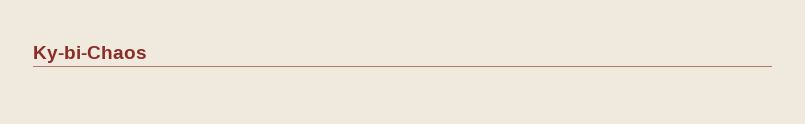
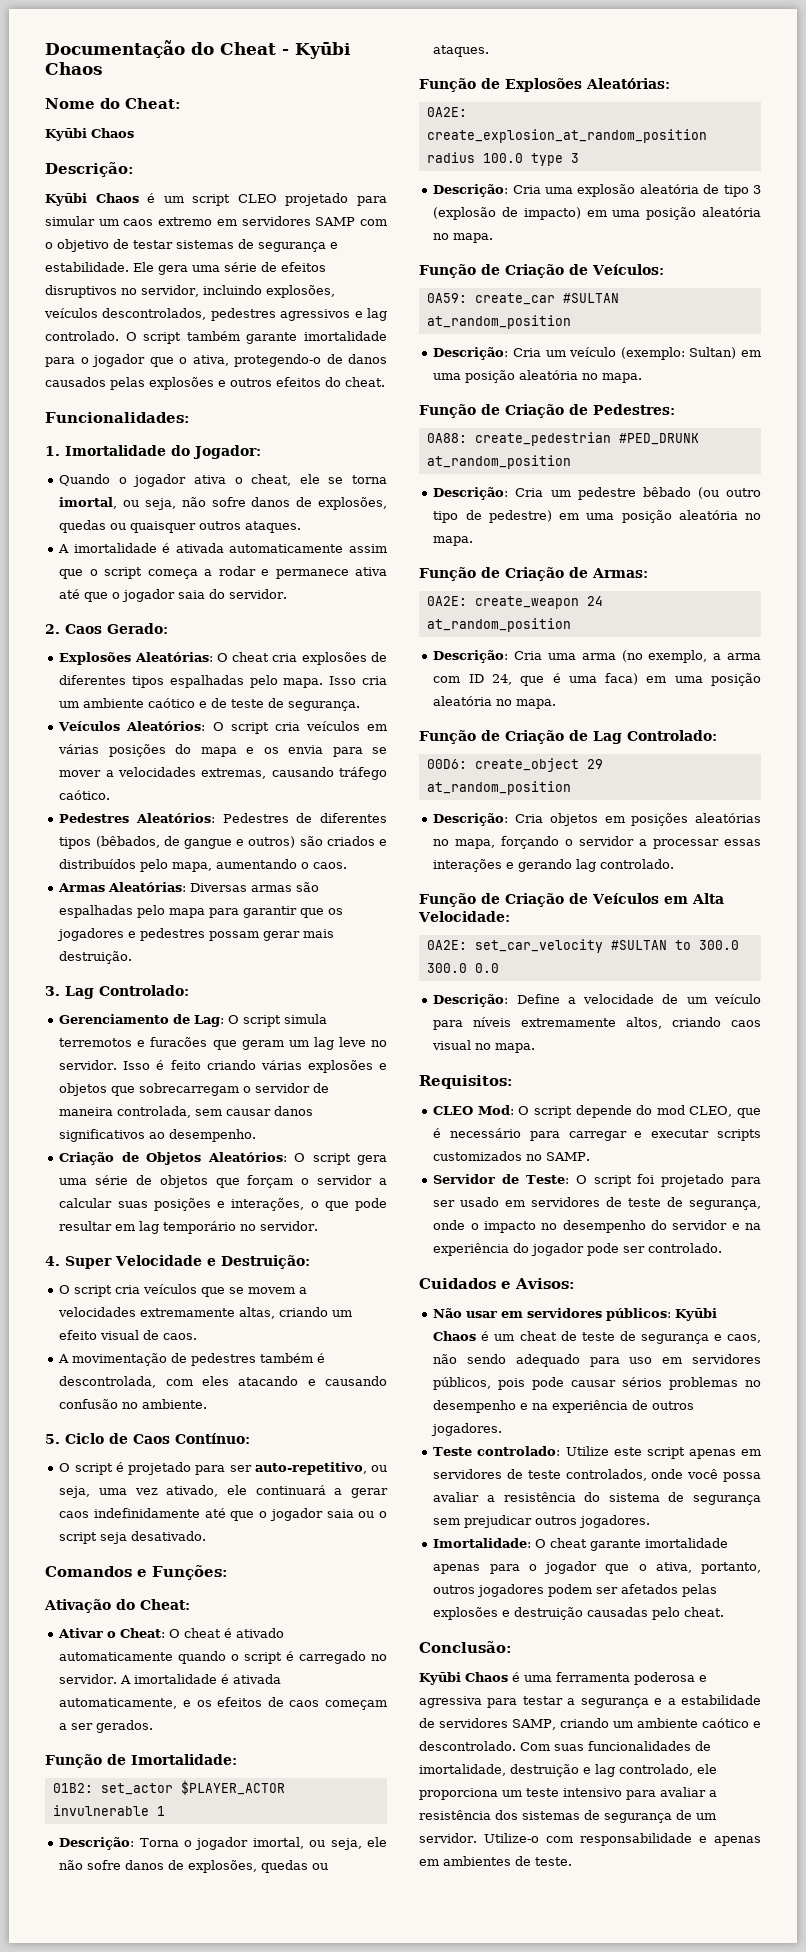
[33,46,147,63] Ky-bi-Chaos -> [45,40,351,59] [45,62,103,75] [45,98,181,109] [45,128,134,141] [45,162,134,177] [45,193,387,206] [45,216,387,226] [45,239,338,252] [45,262,326,275] [45,285,335,298] [44,308,387,321] [45,331,387,344] [45,354,387,367] [45,377,385,390] [45,412,190,423] [45,445,261,459] [59,474,387,487] [59,497,387,510] [59,520,302,533] [58,543,387,553] [59,566,387,579] [59,589,288,602] [45,623,168,634] [59,652,387,665] [59,675,387,688] [59,698,361,711] [58,721,387,734] [58,744,387,757] [59,767,387,780] [59,790,111,800] [59,813,387,823] [59,836,387,849] [59,859,348,872] [58,882,320,892] [59,905,344,918] [57,928,335,941] [59,951,133,964] [45,985,189,999] [59,1014,328,1027] [59,1037,387,1050] [59,1060,387,1073] [59,1083,330,1096] [59,1106,314,1118] [59,1129,257,1142] [59,1152,387,1165] [59,1175,387,1188] [59,1198,387,1211] [59,1221,319,1234] [45,1255,310,1269] [59,1284,308,1297] [58,1307,353,1319] [59,1330,198,1340] [58,1353,326,1366] [59,1376,387,1388] [59,1399,208,1409] [45,1433,250,1444] [59,1462,387,1475] [59,1485,388,1498] [59,1508,387,1521] [59,1531,207,1544] [45,1565,228,1580] [44,1599,190,1613] [58,1628,285,1638] [59,1651,387,1664] [59,1674,282,1684] [59,1697,388,1710] [59,1720,154,1733] [45,1754,237,1768] [52,1780,285,1795] [52,1805,165,1816] [59,1837,387,1850] [59,1860,329,1873] [433,45,490,57] [419,78,670,92] [426,107,467,117] [426,129,707,143] [426,152,579,166] [433,184,761,197] [433,207,761,220] [433,233,494,243] [419,264,664,278] [426,293,619,305] [426,315,571,329] [433,347,761,360] [433,370,643,383] [419,404,675,418] [426,432,699,446] [426,455,571,469] [433,487,761,500] [433,510,761,523] [433,536,474,546] [419,567,648,581] [426,596,603,609] [426,618,571,632] [433,650,761,663] [433,673,761,686] [433,696,557,709] [419,730,717,744] [426,758,603,772] [426,781,571,795] [433,813,761,826] [433,836,761,849] [433,859,675,872] [419,893,724,907] [418,911,510,922] [426,939,739,953] [426,963,499,973] [433,994,761,1007] [433,1017,761,1030] [432,1040,536,1053] [419,1075,513,1089] [433,1105,761,1118] [433,1128,761,1141] [433,1151,591,1161] [433,1174,761,1187] [433,1197,761,1210] [433,1220,761,1233] [433,1243,723,1256] [419,1278,575,1289] [433,1308,718,1321] [433,1331,761,1344] [433,1354,761,1367] [433,1377,761,1390] [433,1400,695,1413] [431,1423,503,1436] [433,1446,761,1459] [433,1469,761,1482] [433,1492,761,1505] [433,1515,651,1528] [433,1538,729,1551] [433,1561,761,1574] [433,1584,718,1597] [433,1607,725,1620] [419,1641,512,1653] [419,1672,707,1685] [419,1695,761,1708] [419,1718,761,1730] [419,1741,711,1751] [419,1764,717,1777] [419,1787,717,1800] [419,1810,716,1823] [419,1833,761,1846] [419,1856,572,1866] Documentação do Cheat - Kyūbi Chaos // Nome do Cheat: // Kyūbi Chaos // Descrição: // Kyūbi Chaos é um script CLEO projetado para simular um caos extremo em servidores SAMP com o objetivo de testar sistemas de segurança e estabilidade. Ele gera uma série de efeitos disruptivos no servidor, incluindo explosões, veículos descontrolados, pedestres agressivos e lag controlado. O script também garante imortalidade para o jogador que o ativa, protegendo-o de danos causados pelas explosões e outros efeitos do cheat. // Funcionalidades: // 1. Imortalidade do Jogador: // Quando o jogador ativa o cheat, ele se torna imortal, ou seja, não sofre danos de explosões, quedas ou quaisquer outros ataques. // A imortalidade é ativada automaticamente assim que o script começa a rodar e permanece ativa até que o jogador saia do servidor. // 2. Caos Gerado: // Explosões Aleatórias: O cheat cria explosões de diferentes tipos espalhadas pelo mapa. Isso cria um ambiente caótico e de teste de segurança. // Veículos Aleatórios: O script cria veículos em várias posições do mapa e os envia para se mover a velocidades extremas, causando tráfego caótico. // Pedestres Aleatórios: Pedestres de diferentes tipos (bêbados, de gangue e outros) são criados e distribuídos pelo mapa, aumentando o caos. // Armas Aleatórias: Diversas armas são espalhadas pelo mapa para garantir que os jogadores e pedestres possam gerar mais destruição. // 3. Lag Controlado: // Gerenciamento de Lag: O script simula terremotos e furacões que geram um lag leve no servidor. Isso é feito criando várias explosões e objetos que sobrecarregam o servidor de maneira controlada, sem causar danos significativos ao desempenho. // Criação de Objetos Aleatórios: O script gera uma série de objetos que forçam o servidor a calcular suas posições e interações, o que pode resultar em lag temporário no servidor. // 4. Super Velocidade e Destruição: // O script cria veículos que se movem a velocidades extremamente altas, criando um efeito visual de caos. // A movimentação de pedestres também é descontrolada, com eles atacando e causando confusão no ambiente. // 5. Ciclo de Caos Contínuo: // O script é projetado para ser auto-repetitivo, ou seja, uma vez ativado, ele continuará a gerar caos indefinidamente até que o jogador saia ou o script seja desativado. // Comandos e Funções: // Ativação do Cheat: // Ativar o Cheat: O cheat é ativado automaticamente quando o script é carregado no servidor. A imortalidade é ativada automaticamente, e os efeitos de caos começam a ser gerados. // Função de Imortalidade: // 01B2: set_actor $PLAYER_ACTOR invulnerable 1 // Descrição: Torna o jogador imortal, ou seja, ele não sofre danos de explosões, quedas ou ataques. // Função de Explosões Aleatórias: // 0A2E: create_explosion_at_random_position radius 100.0 type 3 // Descrição: Cria uma explosão aleatória de tipo 3 (explosão de impacto) em uma posição aleatória no mapa. // Função de Criação de Veículos: // 0A59: create_car #SULTAN at_random_position // Descrição: Cria um veículo (exemplo: Sultan) em uma posição aleatória no mapa. // Função de Criação de Pedestres: // 0A88: create_pedestrian #PED_DRUNK at_random_position // Descrição: Cria um pedestre bêbado (ou outro tipo de pedestre) em uma posição aleatória no mapa. // Função de Criação de Armas: // 0A2E: create_weapon 24 at_random_position // Descrição: Cria uma arma (no exemplo, a arma com ID 24, que é uma faca) em uma posição aleatória no mapa. // Função de Criação de Lag Controlado: // 00D6: create_object 29 at_random_position // Descrição: Cria objetos em posições aleatórias no mapa, forçando o servidor a processar essas interações e gerando lag controlado. // Função de Criação de Veículos em Alta Velocidade: // 0A2E: set_car_velocity #SULTAN to 300.0 300.0 0.0 // Descrição: Define a velocidade de um veículo para níveis extremamente altos, criando caos visual no mapa. // Requisitos: // CLEO Mod: O script depende do mod CLEO, que é necessário para carregar e executar scripts customizados no SAMP. // Servidor de Teste: O script foi projetado para ser usado em servidores de teste de segurança, onde o impacto no desempenho do servidor e na experiência do jogador pode ser controlado. // Cuidados e Avisos: // Não usar em servidores públicos: Kyūbi Chaos é um cheat de teste de segurança e caos, não sendo adequado para uso em servidores públicos, pois pode causar sérios problemas no desempenho e na experiência de outros jogadores. // Teste controlado: Utilize este script apenas em servidores de teste controlados, onde você possa avaliar a resistência do sistema de segurança sem prejudicar outros jogadores. // Imortalidade: O cheat garante imortalidade apenas para o jogador que o ativa, portanto, outros jogadores podem ser afetados pelas explosões e destruição causadas pelo cheat. // Conclusão: // Kyūbi Chaos é uma ferramenta poderosa e agressiva para testar a segurança e a estabilidade de servidores SAMP, criando um ambiente caótico e descontrolado. Com suas funcionalidades de imortalidade, destruição e lag controlado, ele proporciona um teste intensivo para avaliar a resistência dos sistemas de segurança de um servidor. Utilize-o com responsabilidade e apenas em ambientes de teste.

